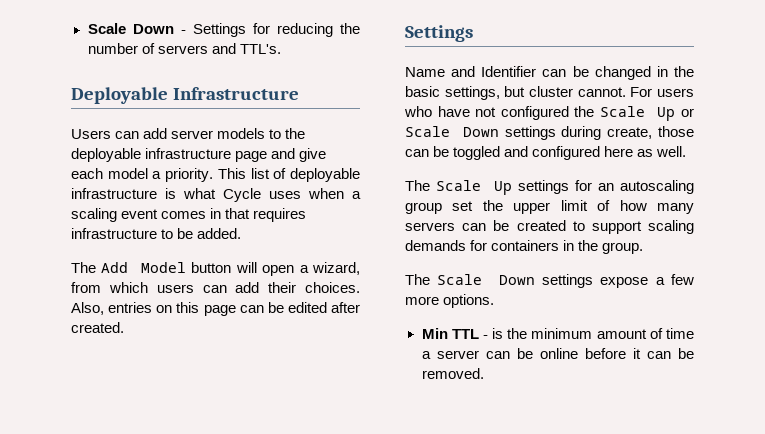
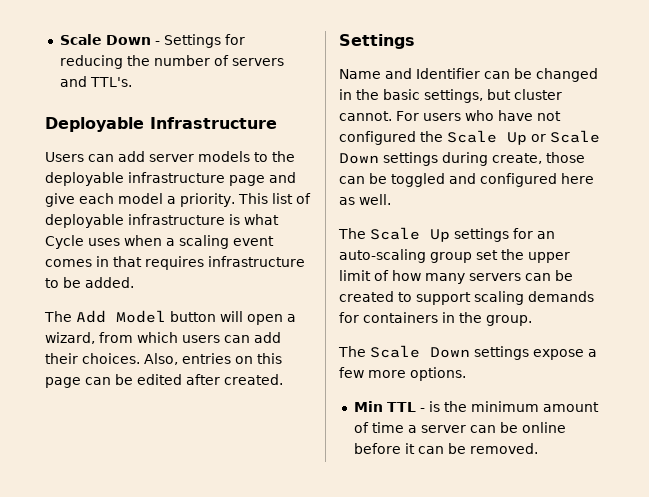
[620,180,694,194] autoscaling -> [339,249,426,263] auto-scaling

